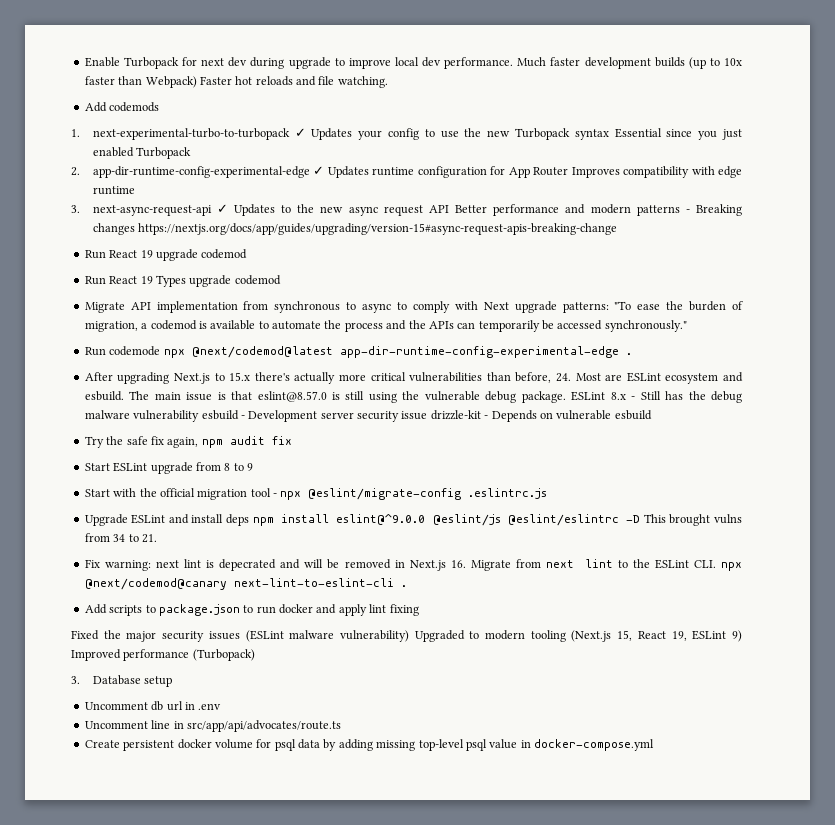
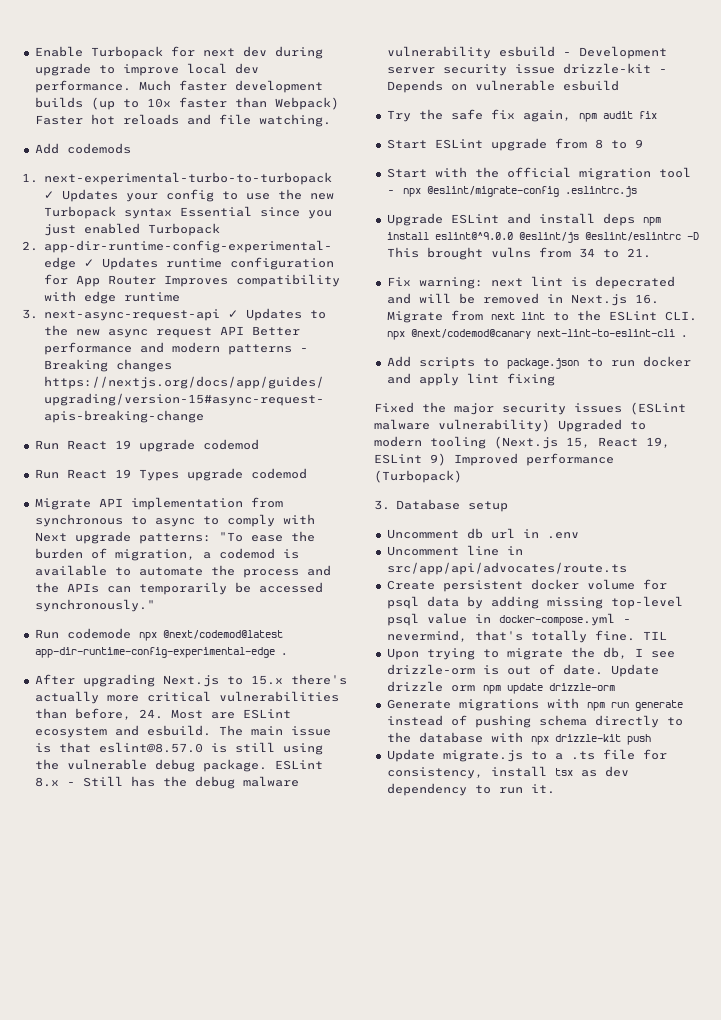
(654, 745) none -> [622,619,631,623] [386,630,667,643] [386,647,675,660] [386,664,659,677] [386,681,615,694] [386,698,683,711] [386,715,683,728] [386,732,651,745] [386,749,667,762] [386,766,629,779] [386,783,555,796] - nevermind, that's totally fine. TIL // Upon trying to migrate the db, I see drizzle-orm is out of date. Update drizzle orm npm update drizzle-orm // Generate migrations with npm run generate instead of pushing schema directly to the database with npx drizzle-kit push // Update migrate.js to a .ts file for consistency, install tsx as dev dependency to run it.

